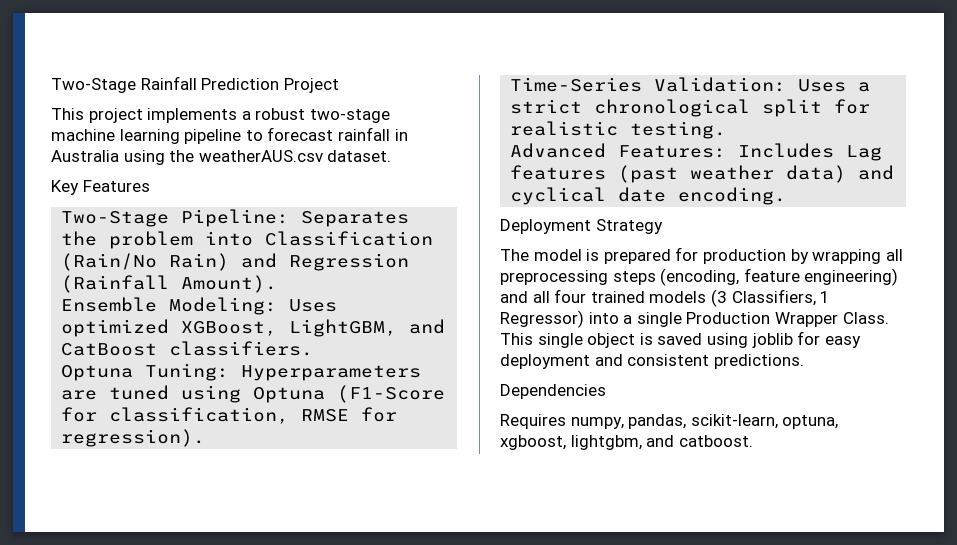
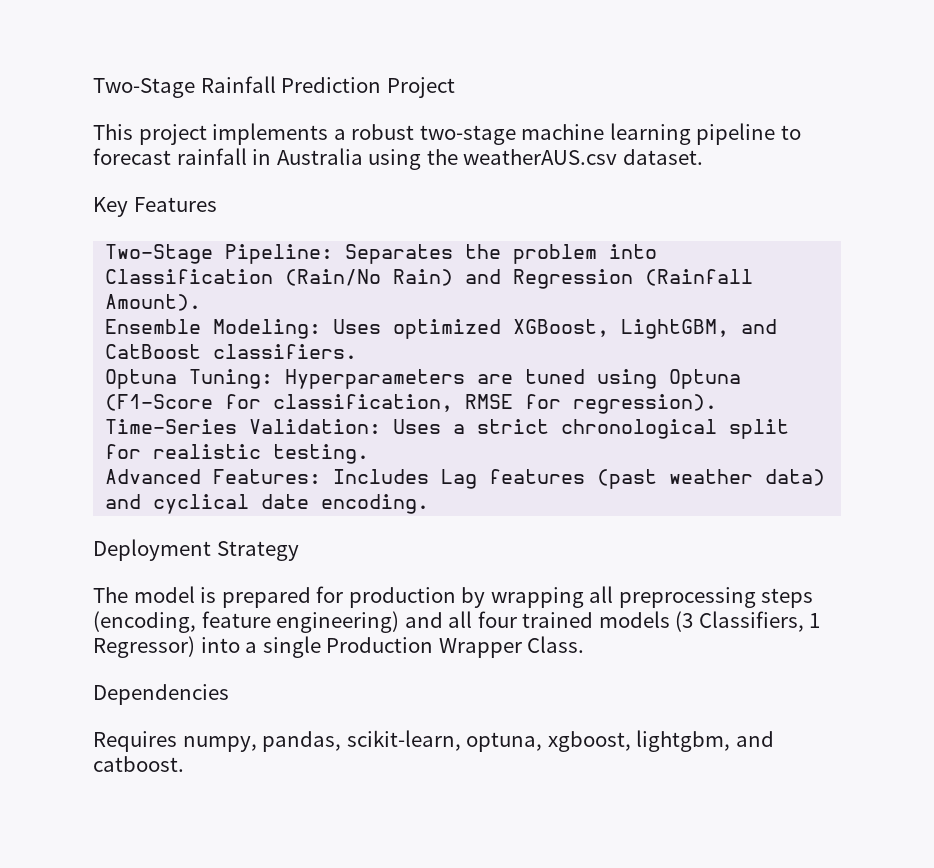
[500,331,861,348] [500,354,804,369] This single object is saved using joblib for easy deployment and consistent predictions. -> (585, 644) none

